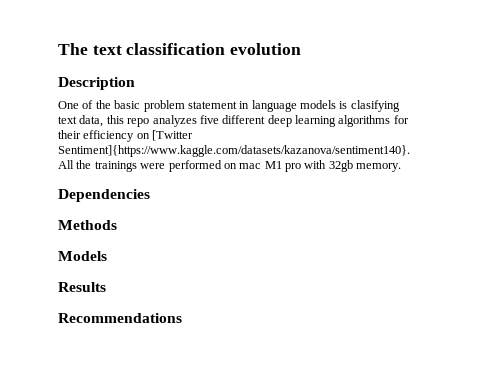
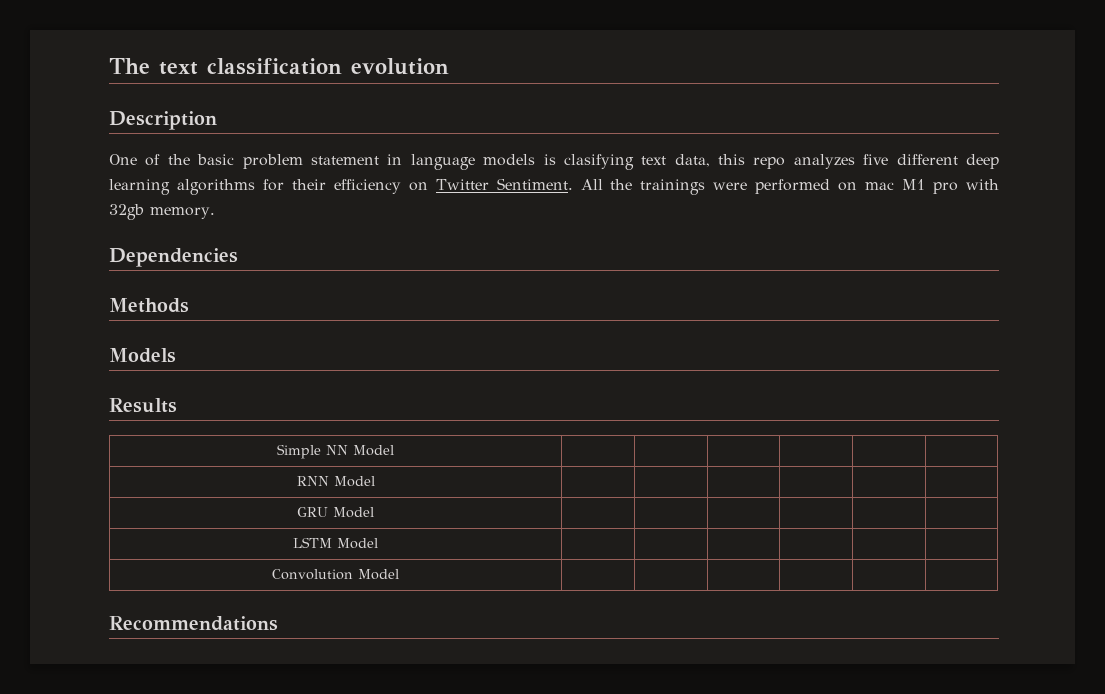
[152,130,194,141] [58,145,410,157] [Twitter Sentiment]{https://www.kaggle.com/datasets/kazanova/sentiment140}. -> [435,178,573,190] Twitter Sentiment.
(106, 287) none -> [277,444,394,459] [296,476,375,487] [297,507,374,518] [293,537,378,549] [272,569,399,580] // Simple NN Model | | | | | | // RNN Model | | | | | | // GRU Model | | | | | | // LSTM Model | | | | | | // Convolution Model | | | | | |

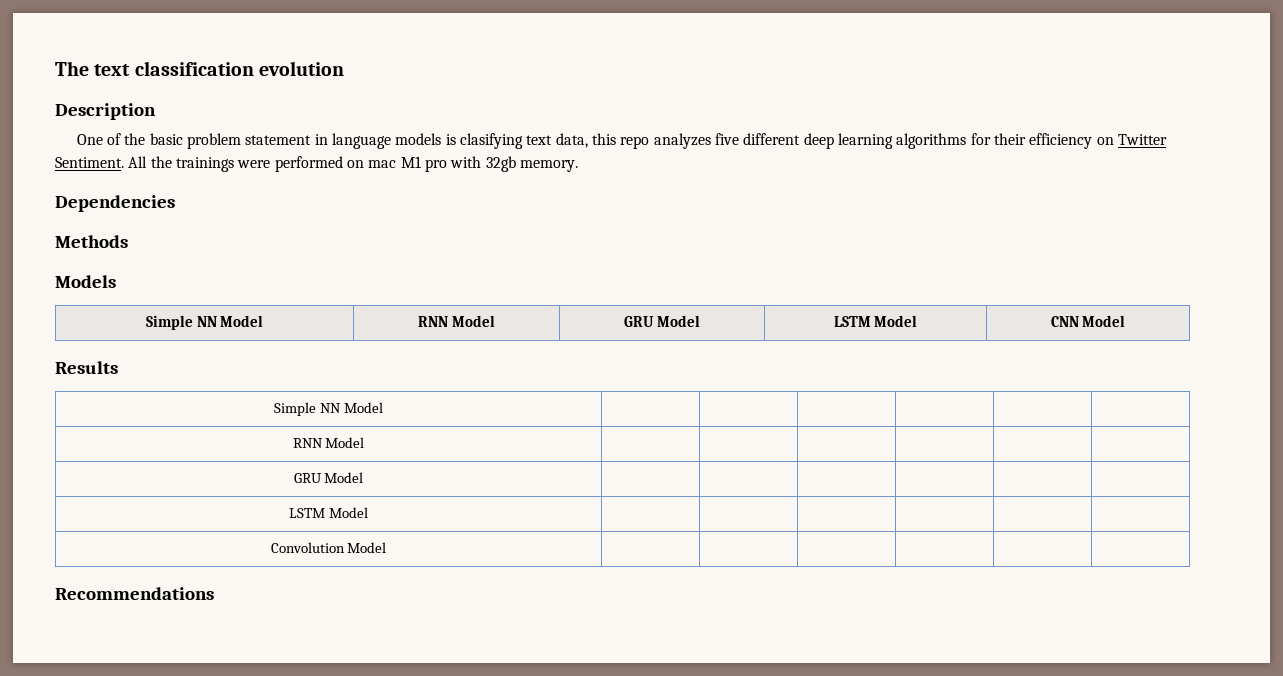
(176, 355) none -> [145,315,264,330] [418,315,495,327] [624,315,700,327] [833,315,918,327] [1050,315,1126,327] // Simple NN Model | RNN Model | GRU Model | LSTM Model | CNN Model

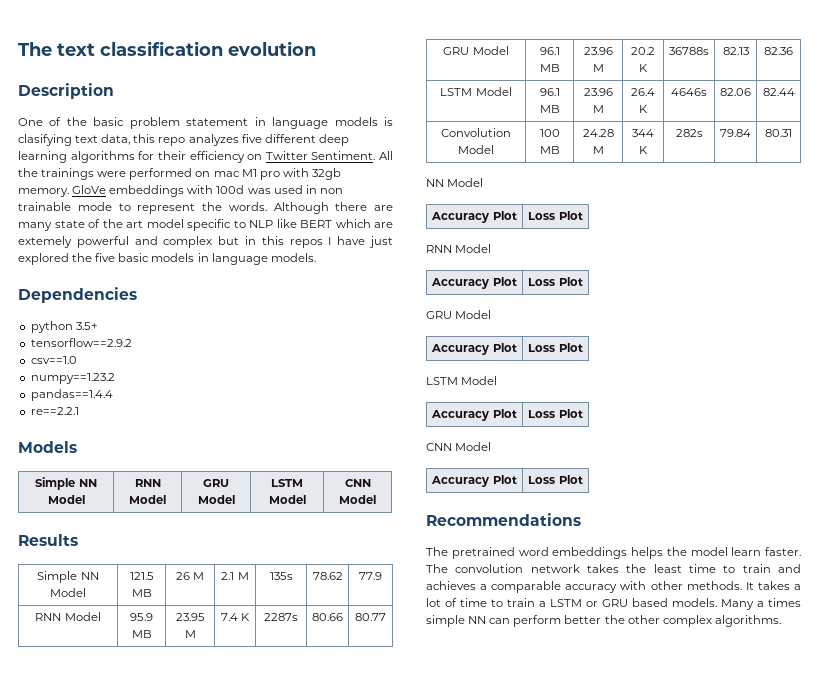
[55,195,175,212] [55,235,128,248] // Dependencies // Methods -> [72,185,343,197] [18,202,393,214] [18,219,393,231] [18,236,394,248] [18,253,316,265] [18,287,137,303] [30,321,98,333] [30,338,132,347] [30,356,77,364] [30,373,115,384] [30,389,113,401] [30,407,79,415] GloVe embeddings with 100d was used in non trainable mode to represent the words. Although there are many state of the art model specific to NLP like BERT which are extemely powerful and complex but in this repos I have just explored the five basic models in language models. // Dependencies // python 3.5+ // tensorflow==2.9.2 // csv==1.0 // numpy==1.23.2 // pandas==1.4.4 // re==2.2.1
[292,437,365,448] [293,472,364,483] [289,507,368,518] [270,542,387,553] [55,587,214,600] | | | | | // RNN Model | | | | | | // GRU Model | | | | | | // LSTM Model | | | | | | // Convolution Model | | | | | | // Recommendations -> [129,572,154,580] [131,589,152,597] [175,572,205,580] [221,572,249,580] [269,572,293,580] [312,572,343,580] [359,572,382,580] [35,612,101,621] [130,613,153,621] [131,630,152,638] [175,613,205,621] [184,630,196,638] [220,613,251,621] [264,613,298,621] [312,613,343,621] [355,613,386,621] [443,46,509,55] [539,47,560,55] [539,64,560,72] [583,47,613,55] [592,64,604,72] [631,47,655,55] [639,64,648,72] [669,47,709,55] [722,47,749,55] [764,47,793,55] [440,87,512,96] [539,88,560,96] [539,105,560,113] [583,88,613,96] [592,105,604,113] [631,88,655,96] [639,105,648,113] [671,88,707,96] [720,88,751,96] [762,88,795,96] [441,128,511,137] [458,145,494,154] [539,129,560,137] [539,146,560,154] [582,129,614,137] [592,146,604,154] [632,129,654,137] [639,146,648,154] [675,129,703,137] [720,129,751,137] [765,129,792,137] [426,178,484,187] [431,211,517,223] [528,211,583,220] [426,244,492,253] [431,277,517,289] [528,277,583,286] [426,310,492,319] [431,343,517,355] [528,343,583,352] [426,376,498,385] [431,409,517,421] [528,409,583,418] [426,442,492,451] [431,475,517,487] [528,475,583,484] [426,513,581,526] [426,547,801,559] [426,564,801,573] [426,581,801,593] [426,598,801,610] [426,615,781,627] 121.5 MB | 26 M | 2.1 M | 135s | 78.62 | 77.9 // RNN Model | 95.9 MB | 23.95 M | 7.4 K | 2287s | 80.66 | 80.77 // GRU Model | 96.1 MB | 23.96 M | 20.2 K | 36788s | 82.13 | 82.36 // LSTM Model | 96.1 MB | 23.96 M | 26.4 K | 4646s | 82.06 | 82.44 // Convolution Model | 100 MB | 24.28 M | 344 K | 282s | 79.84 | 80.31 // NN Model // Accuracy Plot | Loss Plot // RNN Model // Accuracy Plot | Loss Plot // GRU Model // Accuracy Plot | Loss Plot // LSTM Model // Accuracy Plot | Loss Plot // CNN Model // Accuracy Plot | Loss Plot // Recommendations // The pretrained word embeddings helps the model learn faster. The convolution network takes the least time to train and achieves a comparable accuracy with other methods. It takes a lot of time to train a LSTM or GRU based models. Many a times simple NN can perform better the other complex algorithms.

